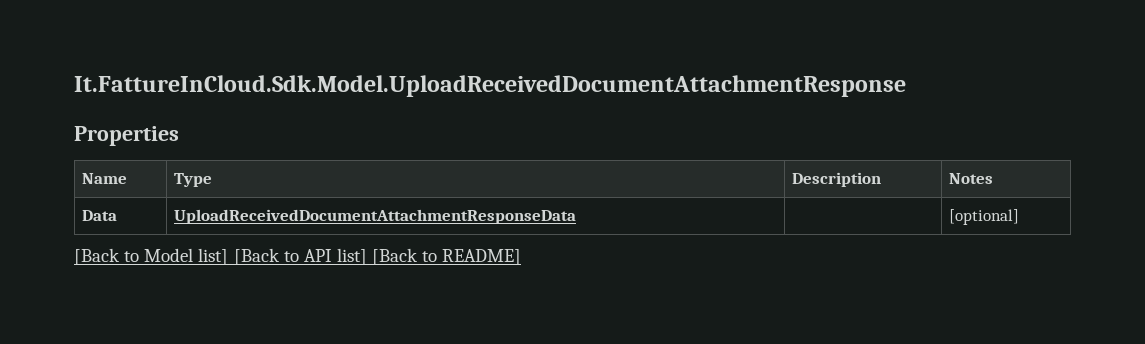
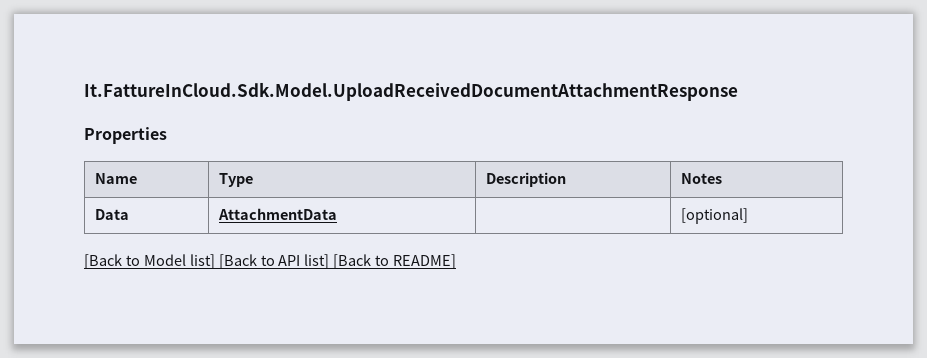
[174,209,577,224] UploadReceivedDocumentAttachmentResponseData -> [218,208,338,220] AttachmentData

